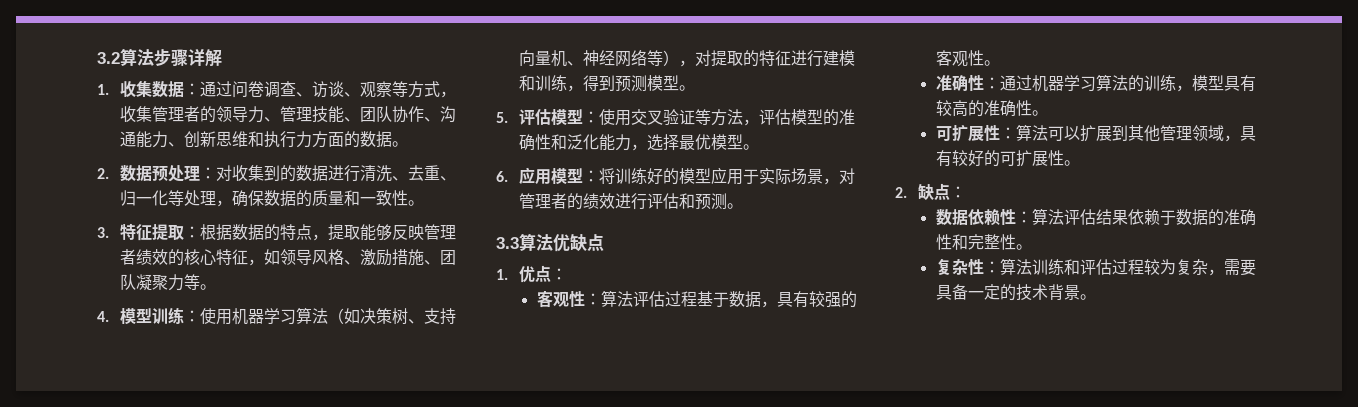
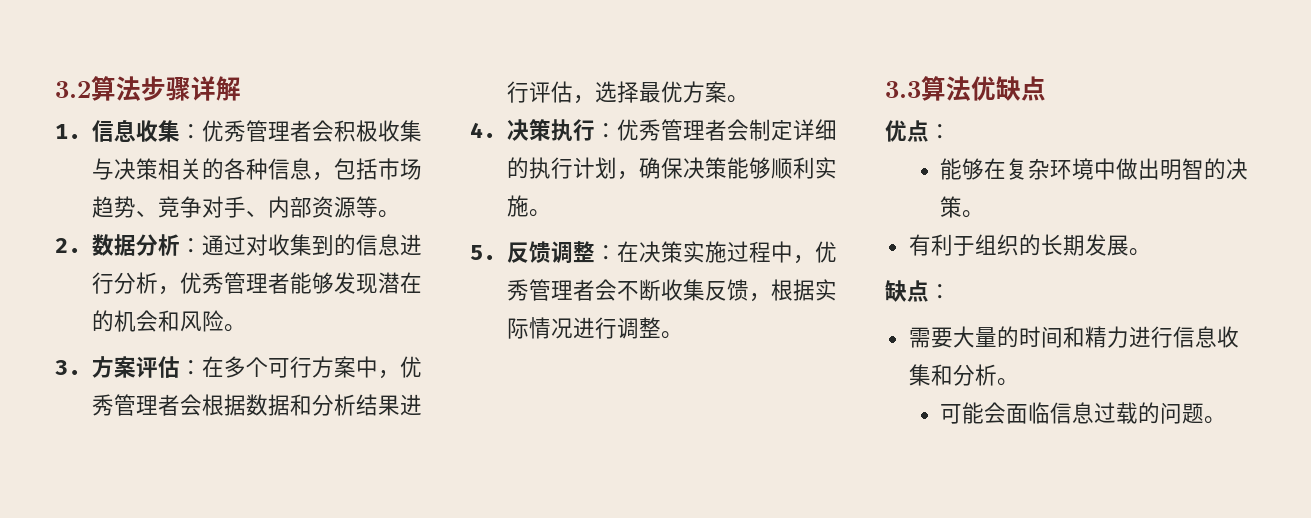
[119,81,456,98] [119,106,456,123] [119,131,408,148] [97,165,456,182] [119,190,424,207] [97,223,456,241] [119,249,456,266] [119,274,216,291] [97,307,456,325] [518,49,855,67] [518,75,695,92] [496,108,855,126] [518,134,631,151] 收集数据：通过问卷调查、访谈、观察等方式，收集管理者的领导力、管理技能、团队协作、沟通能力、创新思维和执行力方面的数据。 // 2.数据预处理：对收集到的数据进行清洗、去重、归一化等处理，确保数据的质量和一致性。 // 3.特征提取：根据数据的特点，提取能够反映管理者绩效的核心特征，如领导风格、激励措施、团队凝聚力等。 // 4.模型训练：使用机器学习算法（如决策树、支持向量机、神经网络等），对提取的特征进行建模和训练，得到预测模型。 // 5.评估模型：使用交叉验证等方法，评估模型的准确性和泛化能力 -> [91,119,422,142] [91,158,422,181] [91,196,400,218] [55,234,422,256] [91,272,422,295] [91,310,246,332] [55,356,422,379] [91,394,422,416] [506,81,573,103] 信息收集：优秀管理者会积极收集与决策相关的各种信息，包括市场趋势、竞争对手、内部资源等。 // 2.数据分析：通过对收集到的信息进行分析，优秀管理者能够发现潜在的机会和风险。 // 3.方案评估：在多个可行方案中，优秀管理者会根据数据和分析结果进行评估
[710,134,759,150] [496,167,855,185] [518,193,727,210] 模型。 // 6.应用模型：将训练好的模型应用于实际场景，对管理者的绩效进行评估和预测 -> [682,81,749,103] [470,119,837,141] [506,157,837,180] [506,195,551,217] [470,241,837,264] [506,279,837,302] [506,317,661,339] 方案。 // 4.决策执行：优秀管理者会制定详细的执行计划，确保决策能够顺利实施。 // 5.反馈调整：在决策实施过程中，优秀管理者会不断收集反馈，根据实际情况进行调整
[496,269,508,280] 1. -> (1046, 88) none
[536,290,857,308] [935,50,1000,67] [935,74,1256,92] [935,100,1048,117] [935,124,1256,142] [935,150,1080,167] [895,183,966,201] [935,208,1256,226] [935,234,1032,250] [935,258,1256,276] [935,284,1080,301] 客观性：算法评估过程基于数据，具有较强的客观性。 // 准确性：通过机器学习算法的训练，模型具有较高的准确性。 // 可扩展性：算法可以扩展到其他管理领域，具有较好的可扩展性。 // 2.缺点： // 数据依赖性：算法评估结果依赖于数据的准确性和完整性。 // 复杂性：算法训练和评估过程较为复杂，需要具备一定的技术背景 -> [940,158,1249,180] [940,196,985,218] [908,234,1151,256] [885,280,951,302] [908,326,1239,348] [908,364,1019,386] [940,402,1205,424] 能够在复杂环境中做出明智的决策。 // 有利于组织的长期发展。 // 缺点： // 需要大量的时间和精力进行信息收集和分析。 // 可能会面临信息过载的问题

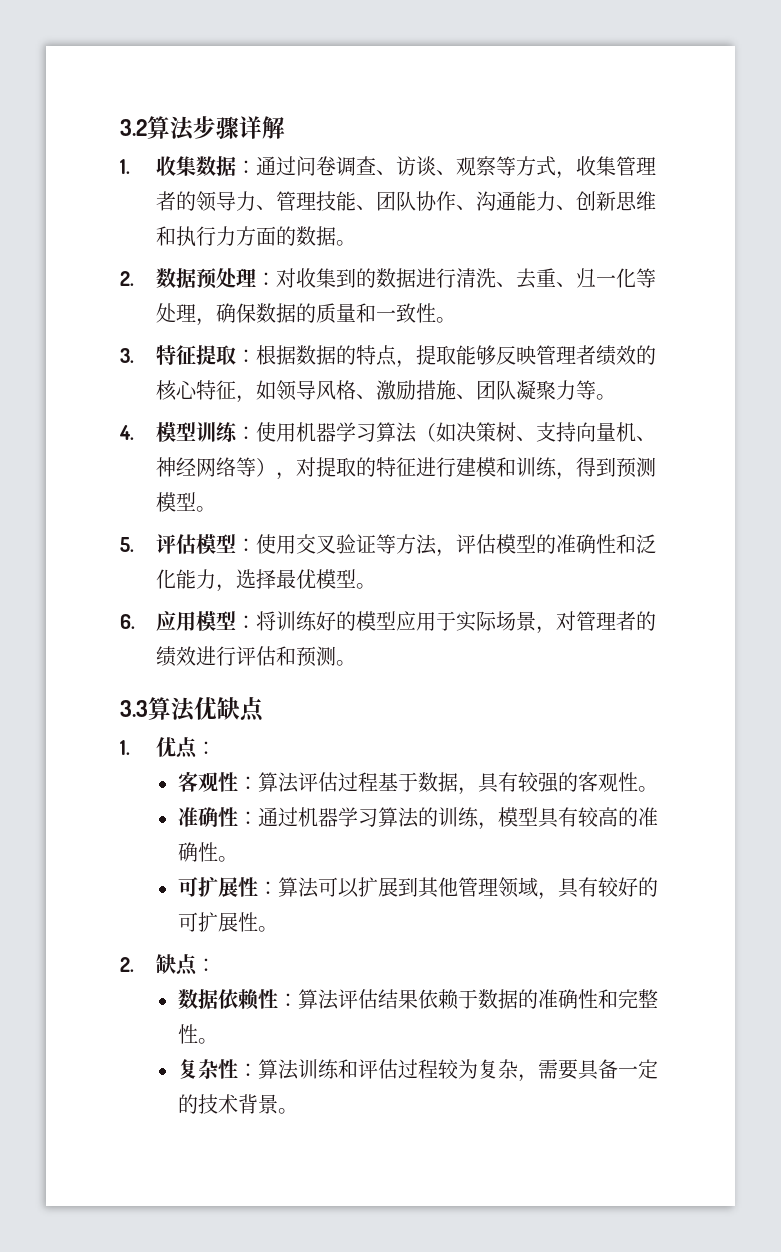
[91,119,422,142] [91,158,422,181] [91,196,400,218] [55,234,422,256] [91,272,422,295] [91,310,246,332] [55,356,422,379] [91,394,422,416] [506,81,573,103] 信息收集：优秀管理者会积极收集与决策相关的各种信息，包括市场趋势、竞争对手、内部资源等。 // 2.数据分析：通过对收集到的信息进行分析，优秀管理者能够发现潜在的机会和风险。 // 3.方案评估：在多个可行方案中，优秀管理者会根据数据和分析结果进行评估 -> [155,156,656,179] [155,191,656,212] [155,226,356,247] [120,268,656,289] [155,303,456,326] [120,345,656,368] [155,380,616,403] [119,422,656,443] [155,457,656,480] [155,492,216,512] [120,534,656,557] [155,569,216,589] 收集数据：通过问卷调查、访谈、观察等方式，收集管理者的领导力、管理技能、团队协作、沟通能力、创新思维和执行力方面的数据。 // 2.数据预处理：对收集到的数据进行清洗、去重、归一化等处理，确保数据的质量和一致性。 // 3.特征提取：根据数据的特点，提取能够反映管理者绩效的核心特征，如领导风格、激励措施、团队凝聚力等。 // 4.模型训练：使用机器学习算法（如决策树、支持向量机、神经网络等），对提取的特征进行建模和训练，得到预测模型。 // 5.评估模型：使用交叉验证等方法，评估模型的准确性和泛化能力
[682,81,749,103] [470,119,837,141] [506,157,837,180] [506,195,551,217] [470,241,837,264] [506,279,837,302] [506,317,661,339] 方案。 // 4.决策执行：优秀管理者会制定详细的执行计划，确保决策能够顺利实施。 // 5.反馈调整：在决策实施过程中，优秀管理者会不断收集反馈，根据实际情况进行调整 -> [315,569,376,589] [120,611,656,634] [155,646,336,667] 模型。 // 6.应用模型：将训练好的模型应用于实际场景，对管理者的绩效进行评估和预测
(1046, 88) none -> [120,740,130,755] 1.
[940,158,1249,180] [940,196,985,218] [908,234,1151,256] [885,280,951,302] [908,326,1239,348] [908,364,1019,386] [940,402,1205,424] 能够在复杂环境中做出明智的决策。 // 有利于组织的长期发展。 // 缺点： // 需要大量的时间和精力进行信息收集和分析。 // 可能会面临信息过载的问题 -> [177,772,658,795] [177,807,658,830] [177,842,238,862] [177,877,658,900] [177,912,278,932] [120,954,216,976] [177,989,658,1010] [177,1024,218,1044] [177,1059,658,1082] [177,1094,278,1114] 客观性：算法评估过程基于数据，具有较强的客观性。 // 准确性：通过机器学习算法的训练，模型具有较高的准确性。 // 可扩展性：算法可以扩展到其他管理领域，具有较好的可扩展性。 // 2.缺点： // 数据依赖性：算法评估结果依赖于数据的准确性和完整性。 // 复杂性：算法训练和评估过程较为复杂，需要具备一定的技术背景

